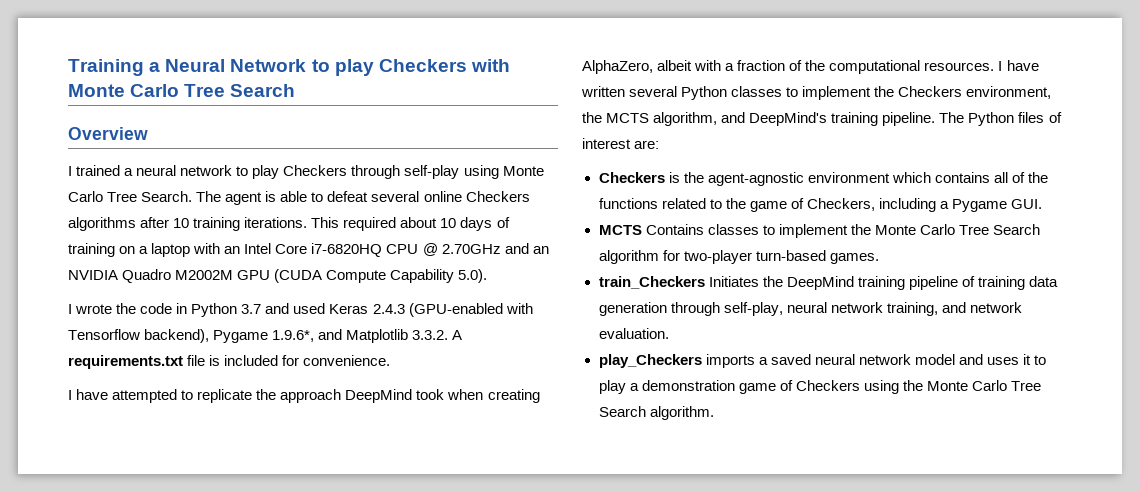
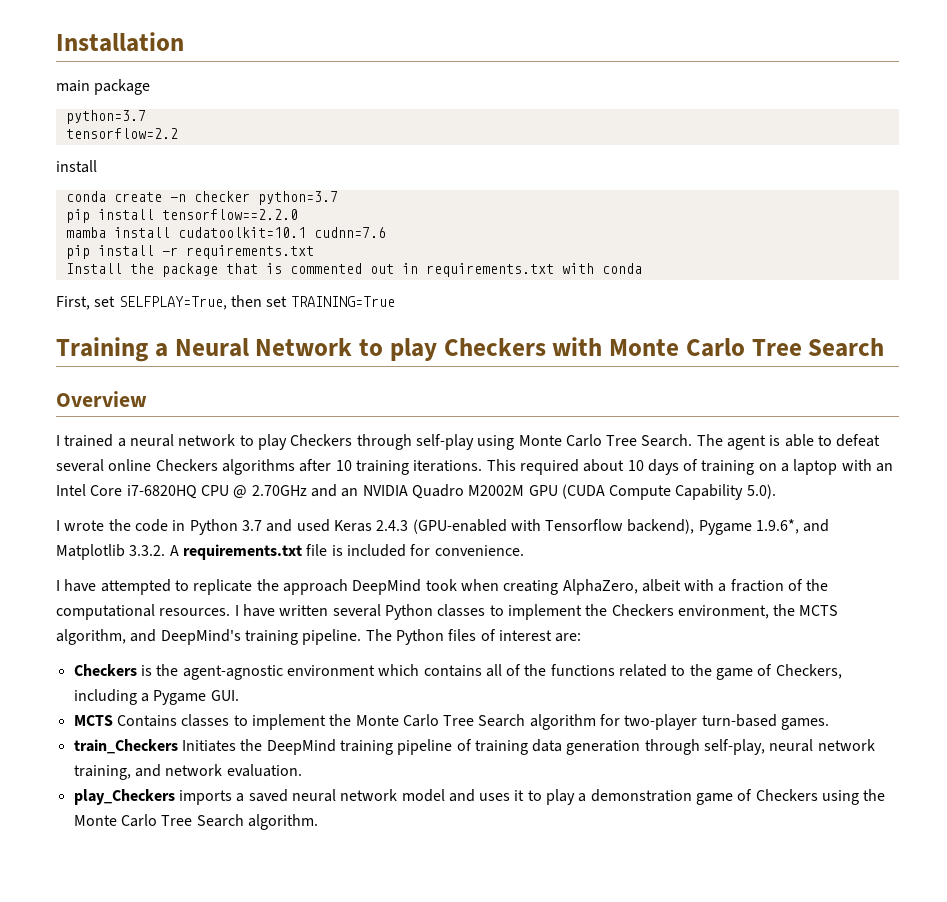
(68, 67) none -> [56,32,184,52] [56,79,151,95] [65,110,146,124] [65,128,178,139] [56,160,97,173] [65,191,338,205] [65,209,298,223] [65,227,386,238] [65,245,314,259] [65,263,642,277] [56,295,395,310] Installation // main package // python=3.7 // tensorflow=2.2 // install // conda create -n checker python=3.7 // pip install tensorflow==2.2.0 // mamba install cudatoolkit=10.1 cudnn=7.6 // pip install -r requirements.txt // Install the package that is commented out in requirements.txt with conda // First, set SELFPLAY=True, then set TRAINING=True //

